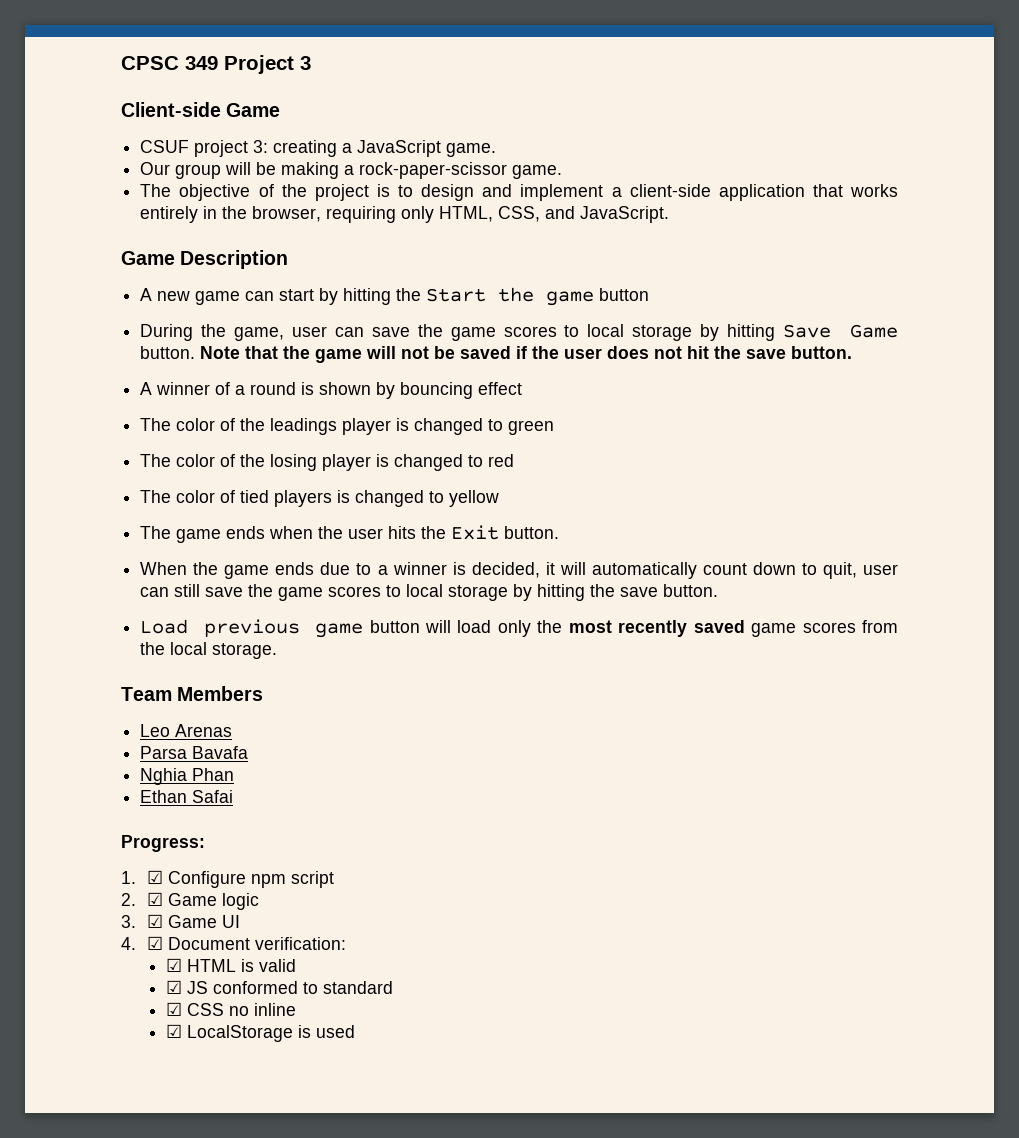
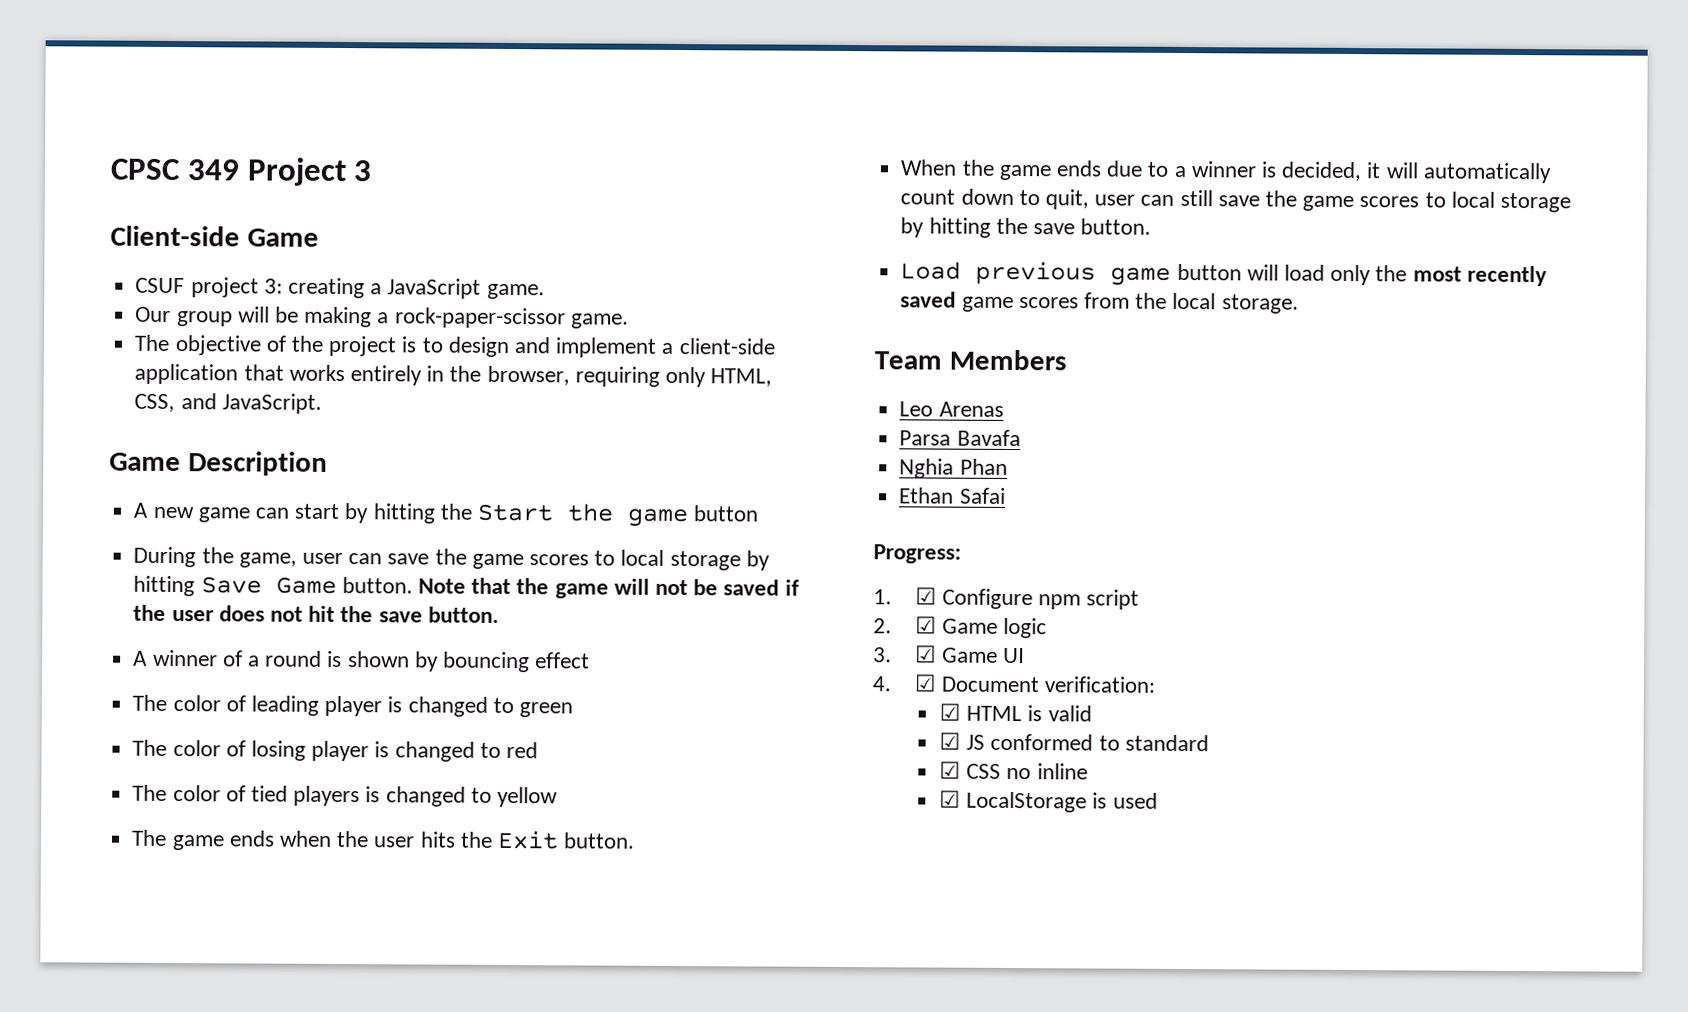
[240,418,338,435] the leadings -> [250,695,319,716] leading
[240,454,266,467] the -> (246, 748) none

